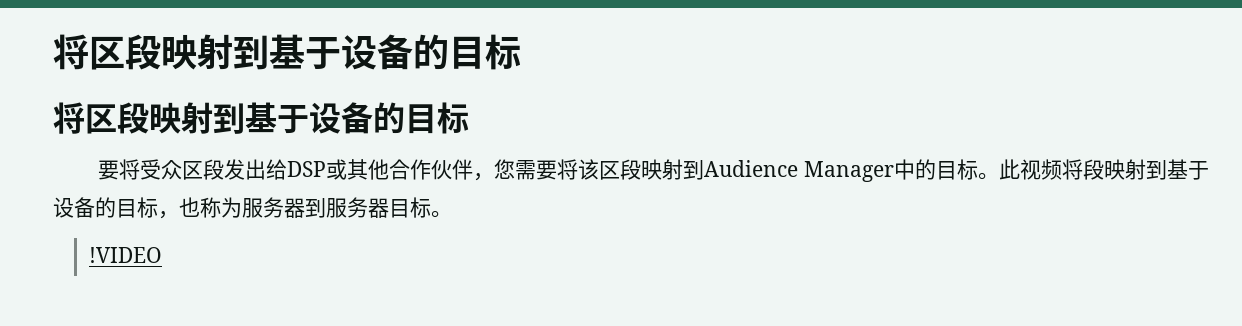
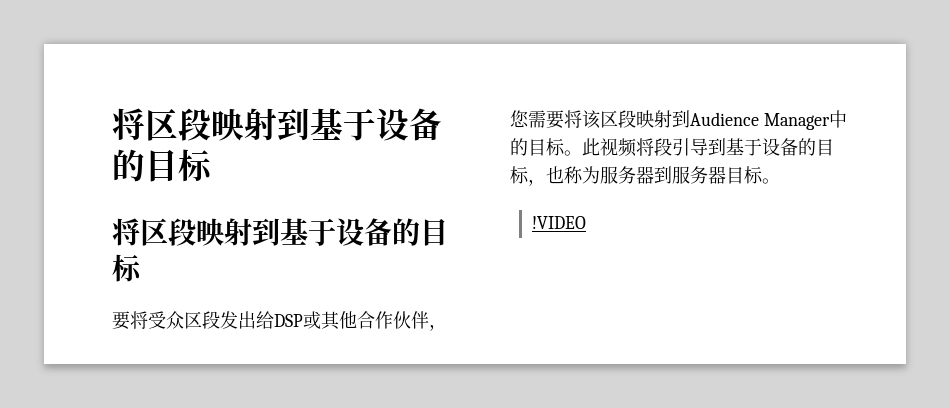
[1103,159,1146,180] 映射 -> [672,138,708,156] 引导

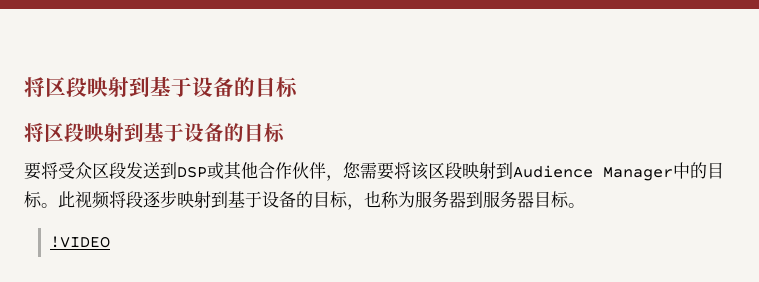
[238,311,274,329] 出给 -> [143,162,177,179] 送到
[672,138,708,156] 引导 -> [143,190,211,208] 逐步映射

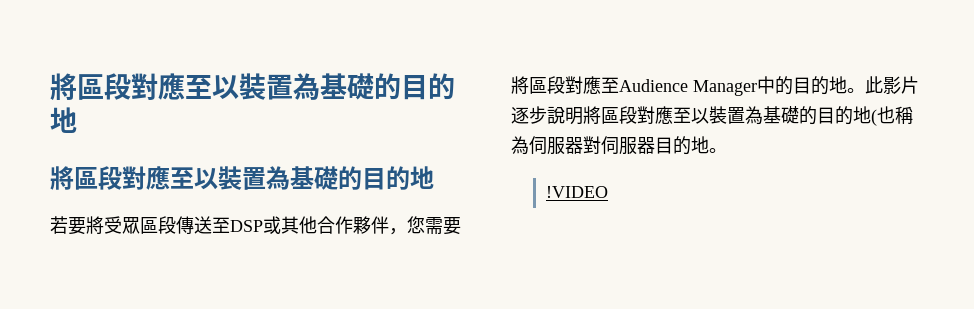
[24,76,298,98] [24,122,285,143] [24,162,177,180] 将区段映射到基于设备的目标 // 将区段映射到基于设备的目标 // 要将受众区段发送到 -> [50,73,455,101] [50,107,77,133] [50,166,434,190] [50,216,230,235] 將區段對應至以裝置為基礎的目的地 // 將區段對應至以裝置為基礎的目的地 // 若要將受眾區段傳送至
[292,162,309,179] 伙 -> [353,216,371,234] 夥
[394,162,724,181] [24,190,569,210] 将该区段映射到Audience Manager中的目标。此视频将段逐步映射到基于设备的目标，也称为服务器到服务器目标 -> [511,76,919,96] [511,106,913,126] [511,136,709,155] 將區段對應至Audience Manager中的目的地。此影片逐步說明將區段對應至以裝置為基礎的目的地(也稱為伺服器對伺服器目的地

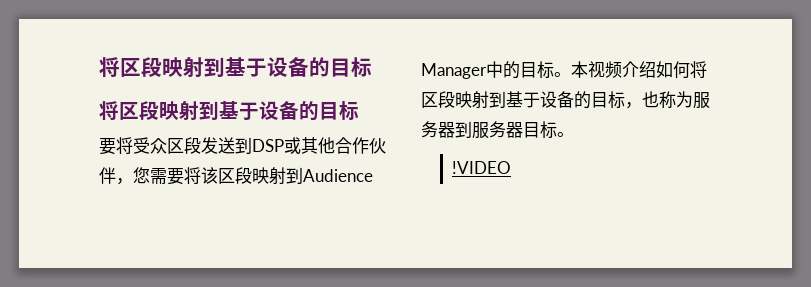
[50,73,455,101] [50,107,77,133] [50,166,434,190] [50,216,230,235] 將區段對應至以裝置為基礎的目的地 // 將區段對應至以裝置為基礎的目的地 // 若要將受眾區段傳送至 -> [99,57,372,78] [99,100,359,121] [99,137,252,155] 将区段映射到基于设备的目标 // 将区段映射到基于设备的目标 // 要将受众区段发送到
[353,216,371,234] 夥 -> [369,138,386,154] 伙
[511,76,919,96] [511,106,913,126] [511,136,709,155] 將區段對應至Audience Manager中的目的地。此影片逐步說明將區段對應至以裝置為基礎的目的地(也稱為伺服器對伺服器目的地 -> [184,167,373,185] [421,61,707,79] [421,91,710,109] [421,121,557,139] 将该区段映射到Audience Manager中的目标。本视频介绍如何将区段映射到基于设备的目标，也称为服务器到服务器目标

